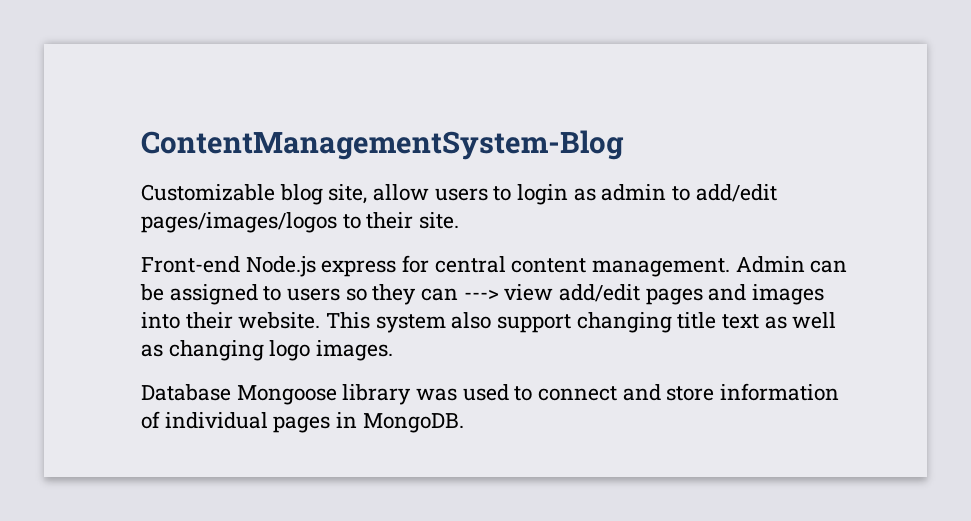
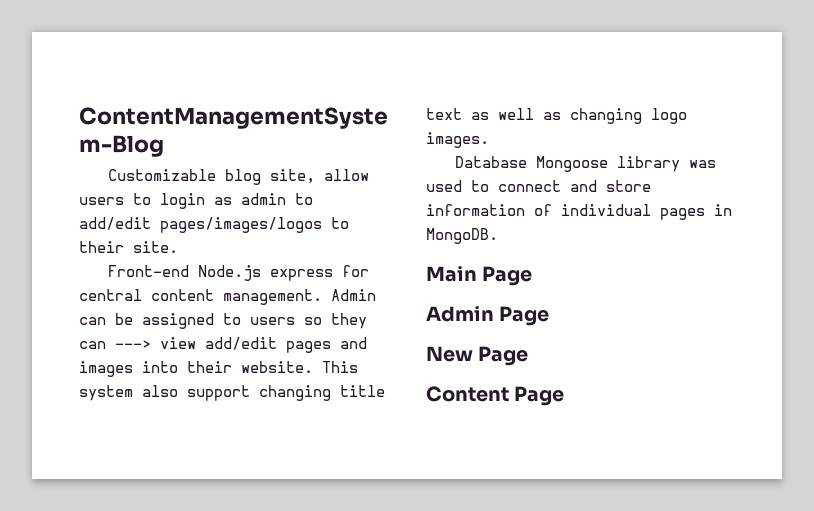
(464, 423) none -> [426,266,533,286] [426,306,550,326] [426,346,529,366] [426,386,565,406] // Main Page // Admin Page // New Page // Content Page

